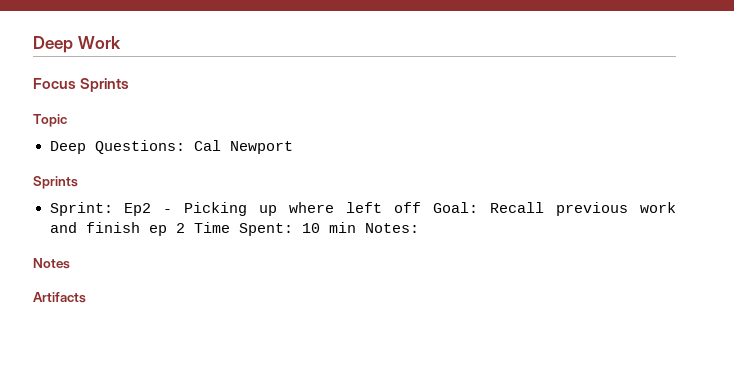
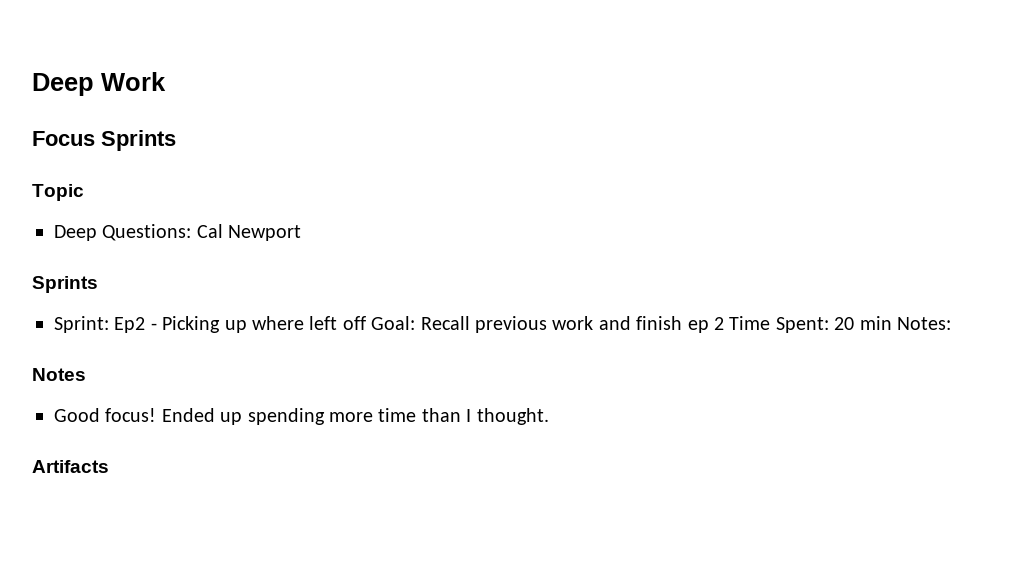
[301,223,320,233] 10 -> [834,317,855,330] 20
(70, 263) none -> [54,408,549,425] // Good focus! Ended up spending more time than I thought.

